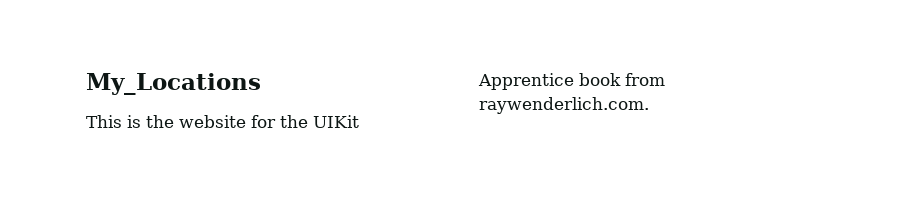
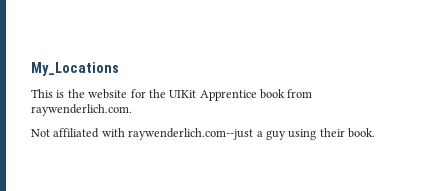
(649, 105) none -> [31,128,375,140] // Not affiliated with raywenderlich.com--just a guy using their book.

